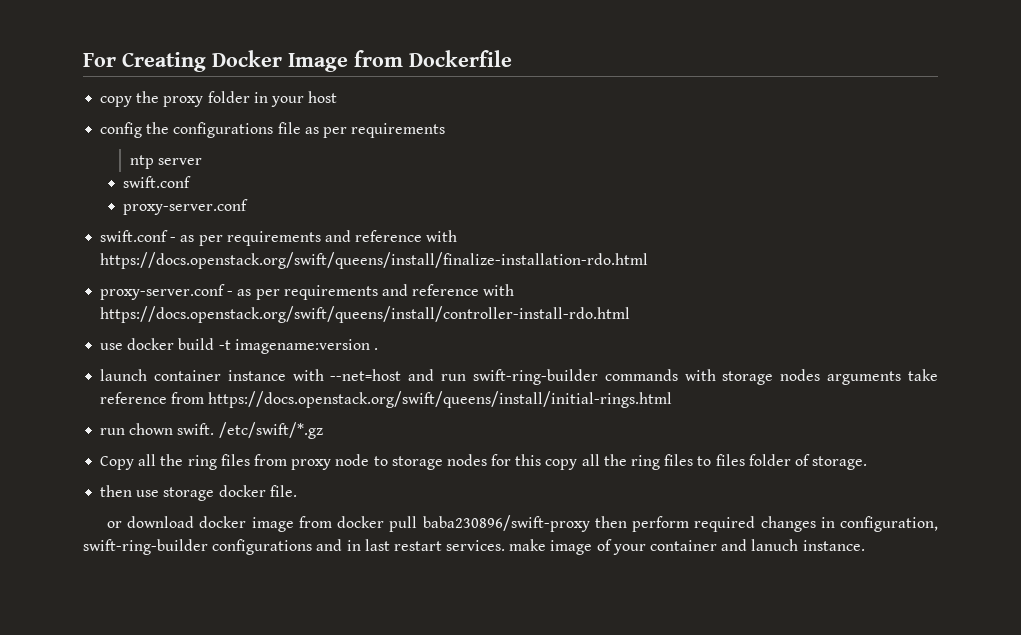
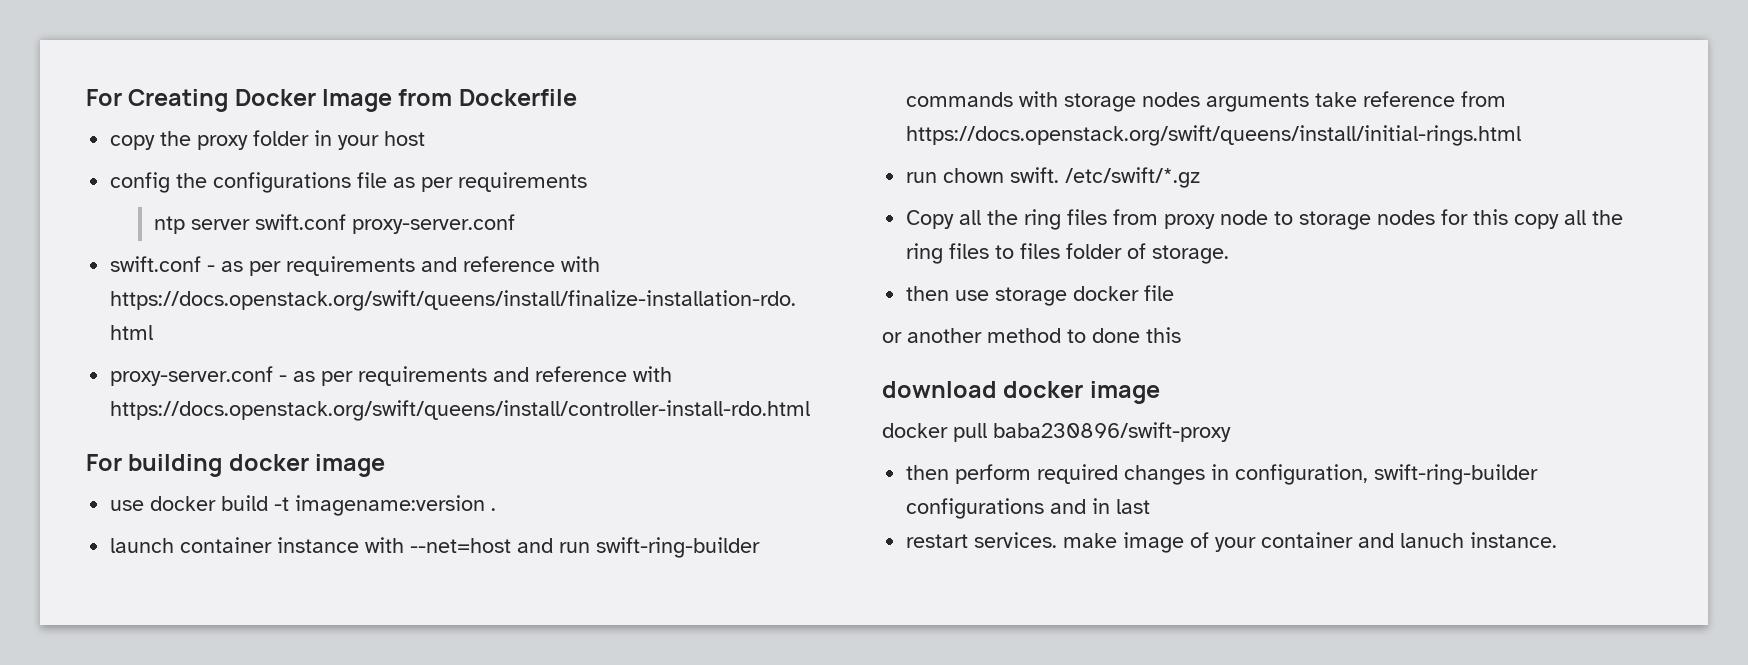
[123,176,192,188] // swift.conf // -> [254,214,346,230] swift.conf
(631, 314) none -> [86,454,386,477] // For building docker image
[269,485,297,497] file. -> [1144,285,1175,301] file
(122, 524) none -> [907,327,1181,343] another method to done this //
[298,516,332,528] from -> (1160, 392) //
(590, 523) none -> (1231, 432) //
(390, 545) none -> (1151, 506) //

